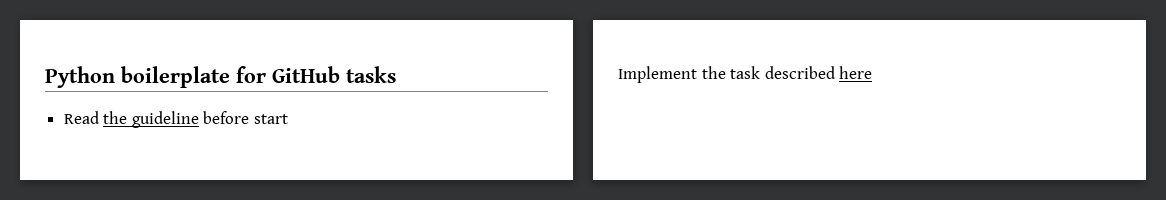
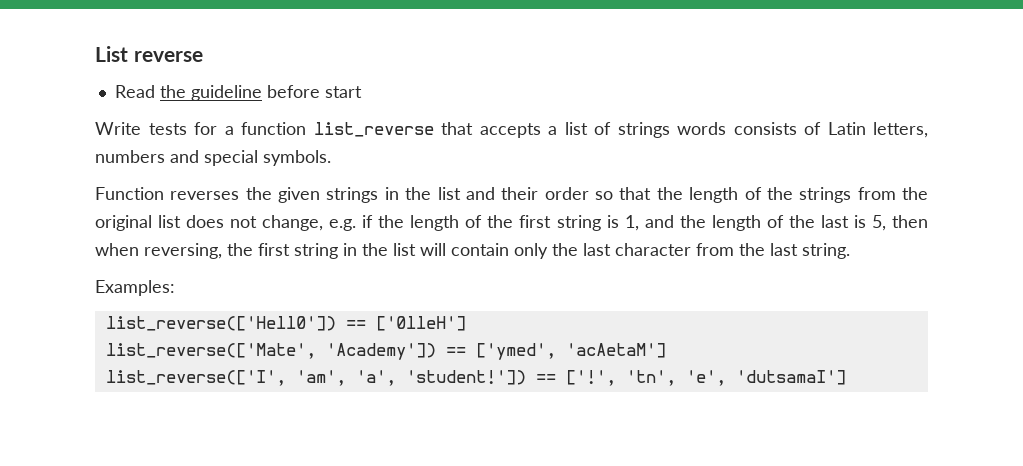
[45,66,396,88] Python boilerplate for GitHub tasks -> [95,46,203,62] List reverse
[618,66,873,83] Implement the task described here -> [95,122,928,138] [95,150,331,166] [95,187,928,203] [95,215,929,231] [95,243,850,259] [95,280,175,296] [105,316,466,331] [105,343,666,360] [105,370,846,386] Write tests for a function list_reverse that accepts a list of strings words consists of Latin letters, numbers and special symbols. // Function reverses the given strings in the list and their order so that the length of the strings from the original list does not change, e.g. if the length of the first string is 1, and the length of the last is 5, then when reversing, the first string in the list will contain only the last character from the last string. // Examples: // list_reverse(['Hell0']) == ['0lleH'] // list_reverse(['Mate', 'Academy']) == ['ymed', 'acAetaM'] // list_reverse(['I', 'am', 'a', 'student!']) == ['!', 'tn', 'e', 'dutsamaI']

